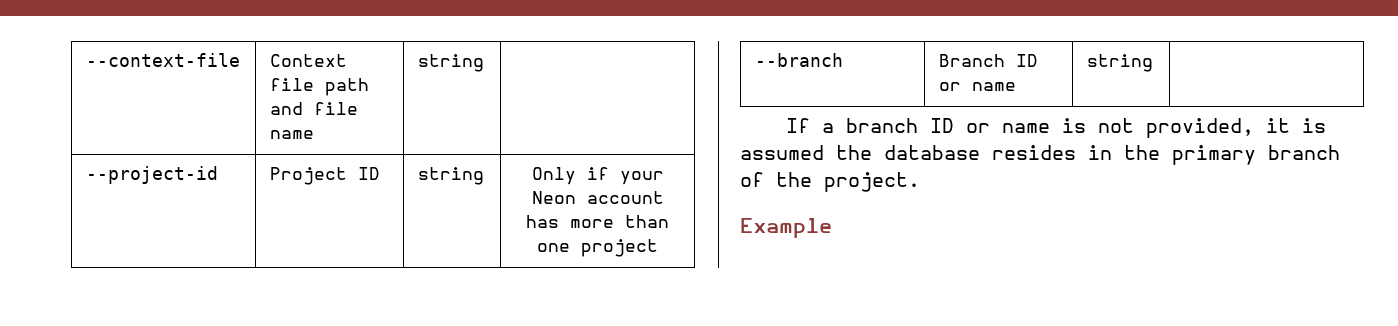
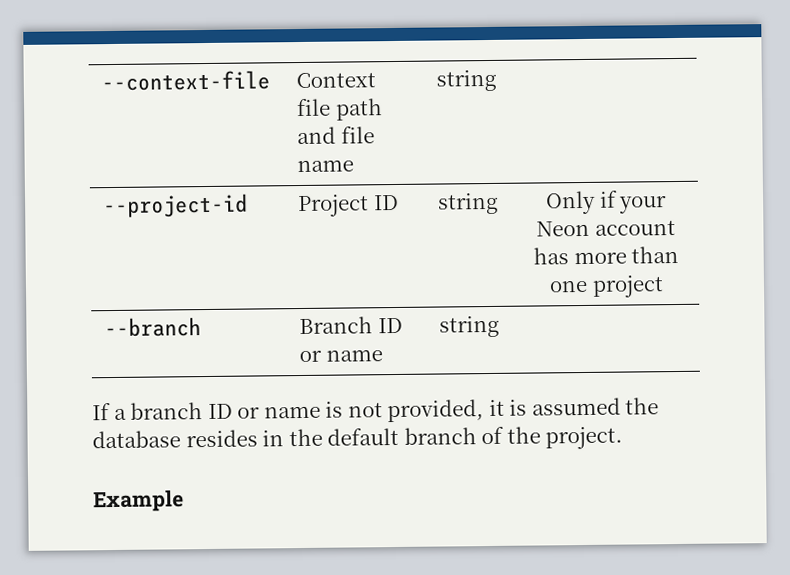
[1172,145,1256,165] primary -> [327,427,400,446] default

